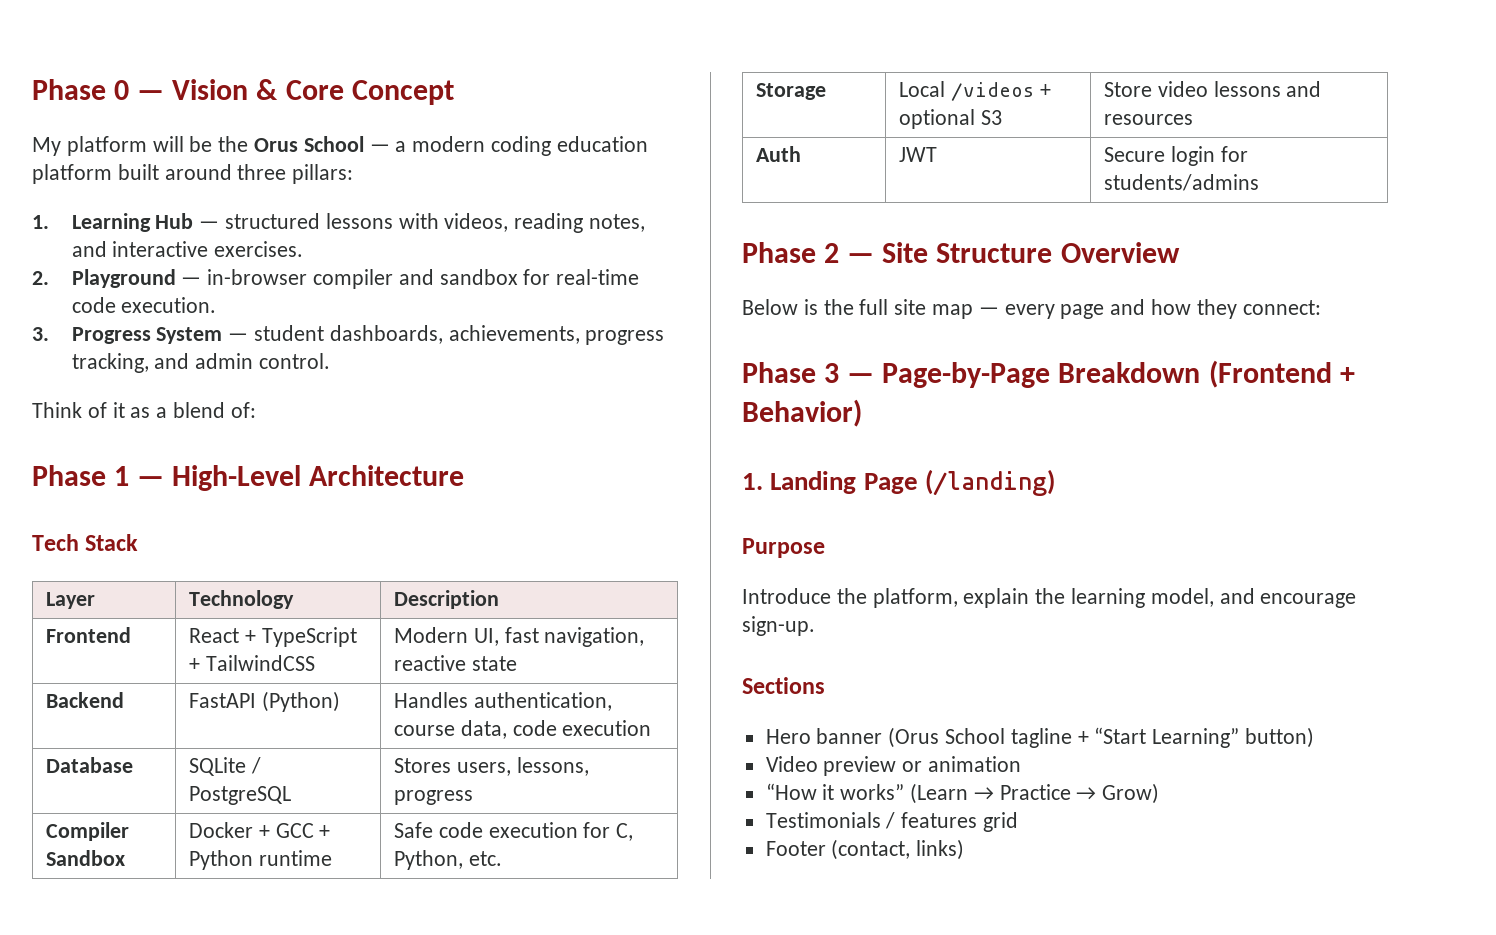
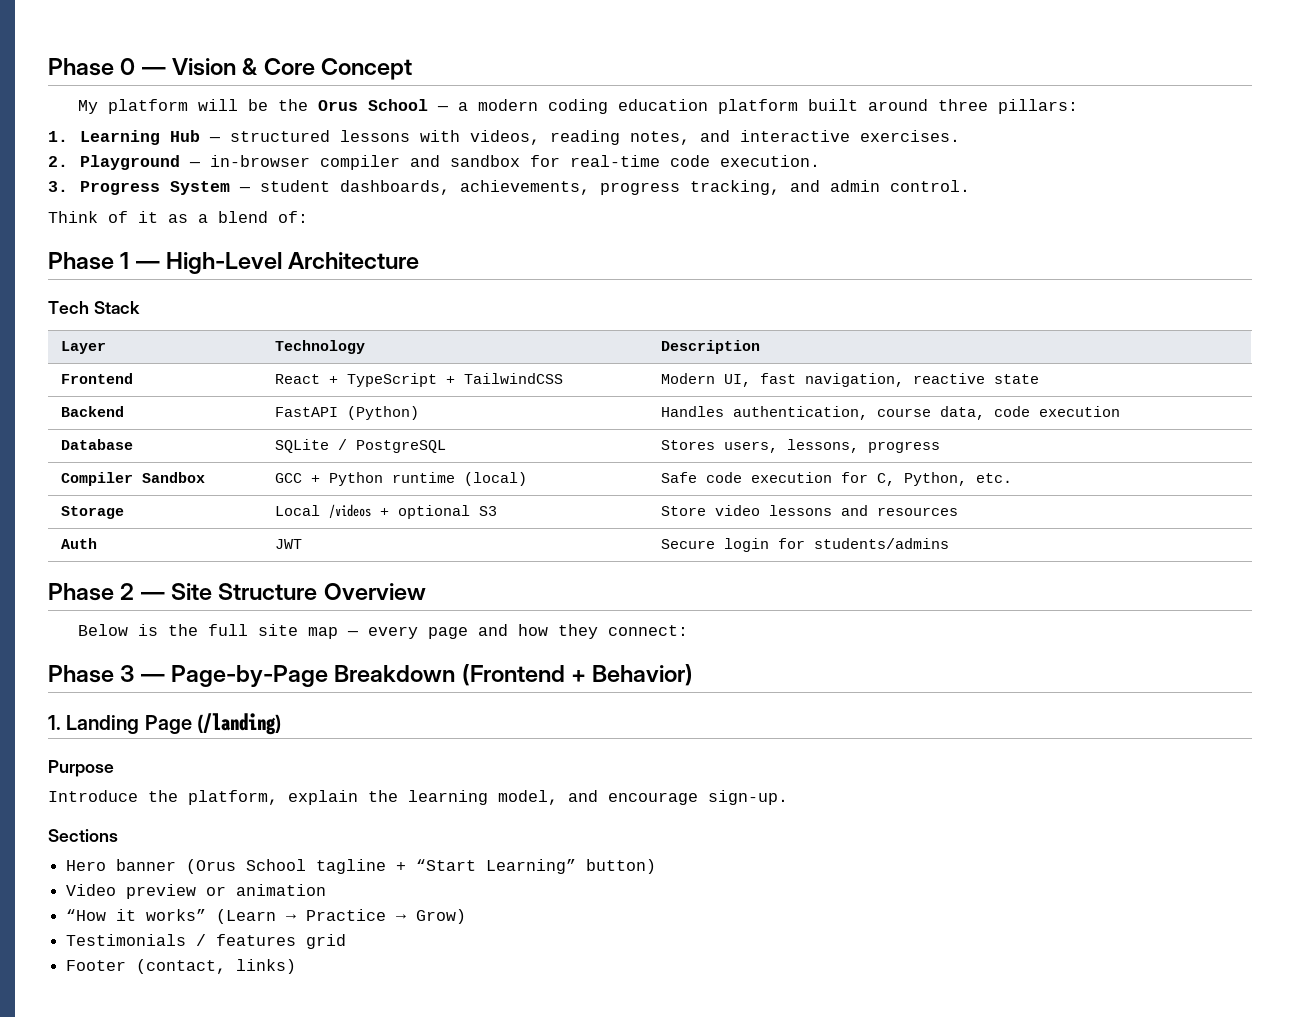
[189,822,270,838] Docker + -> (205, 477) none
(332, 858) none -> [463,472,527,486] (local)

